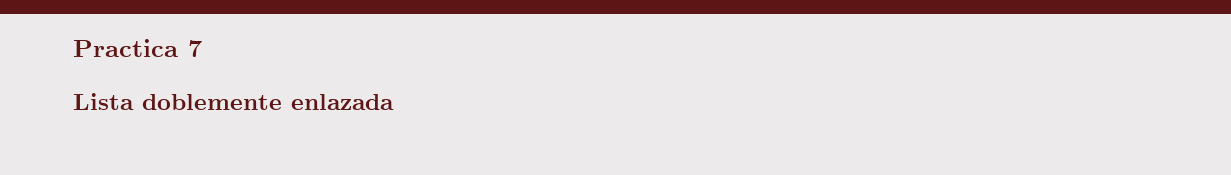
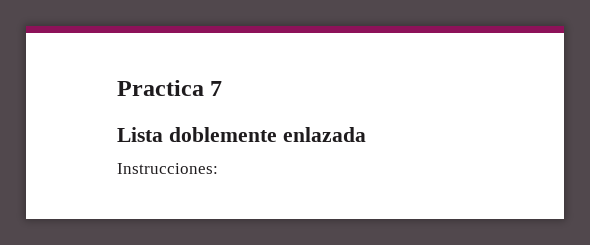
(394, 102) none -> [117,163,218,174] // Instrucciones:

